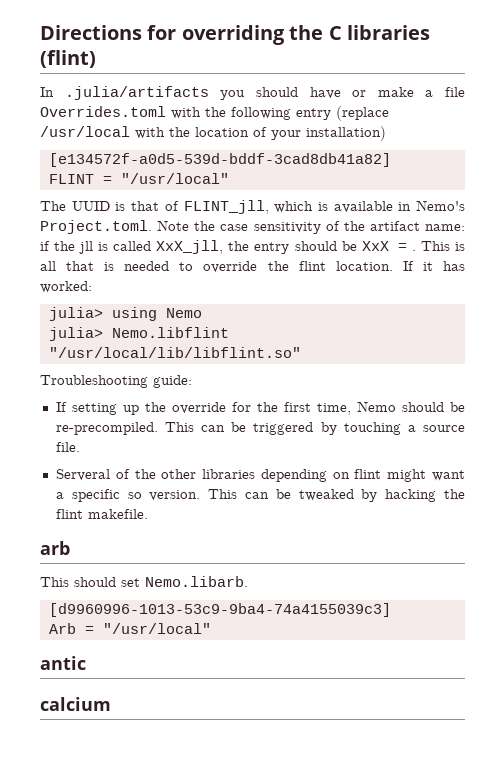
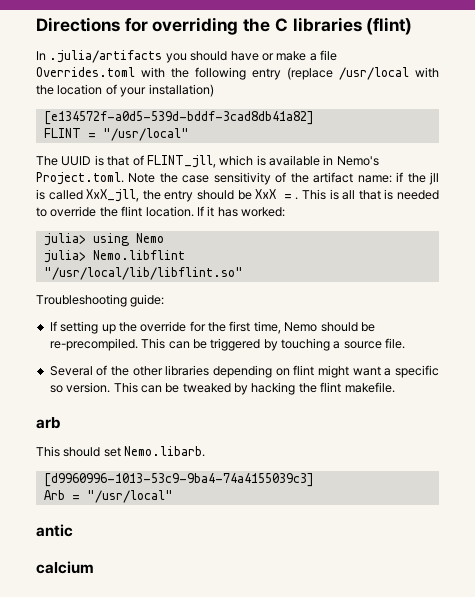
[55,469,110,481] Serveral -> [49,366,93,376] Several

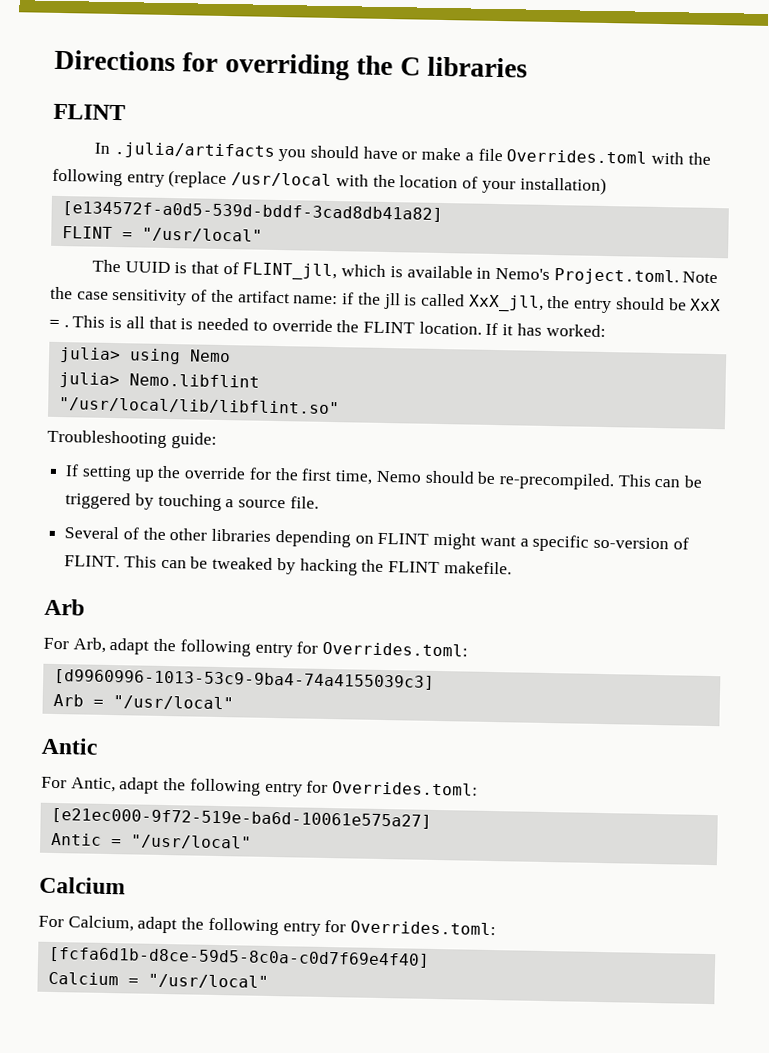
[366,17,413,35] (flint) -> [53,103,126,121] // FLINT
[121,206,143,217] flint -> [362,321,415,334] FLINT
[293,365,315,376] flint -> [377,532,430,545] FLINT
[49,382,111,393] so version. -> [592,536,689,550] [64,555,121,568] so-version of FLINT.
[320,382,342,393] flint -> [388,561,441,574] FLINT
[36,417,60,429] [36,446,206,457] [43,473,314,487] [43,490,173,503] [36,524,73,537] [36,561,94,574] arb // This should set Nemo.libarb. // [d9960996-1013-53c9-9ba4-74a4155039c3] // Arb = "/usr/local" // antic // calcium -> [44,598,85,616] [43,637,469,658] [53,668,435,690] [52,693,234,711] [41,737,98,755] [41,776,479,797] [50,807,432,829] [50,832,252,850] [39,876,126,895] [38,915,497,936] [47,946,430,968] [47,971,269,989] Arb // For Arb, adapt the following entry for Overrides.toml: // [d9960996-1013-53c9-9ba4-74a4155039c3] // Arb = "/usr/local" // Antic // For Antic, adapt the following entry for Overrides.toml: // [e21ec000-9f72-519e-ba6d-10061e575a27] // Antic = "/usr/local" // Calcium // For Calcium, adapt the following entry for Overrides.toml: // [fcfa6d1b-d8ce-59d5-8c0a-c0d7f69e4f40] // Calcium = "/usr/local"

